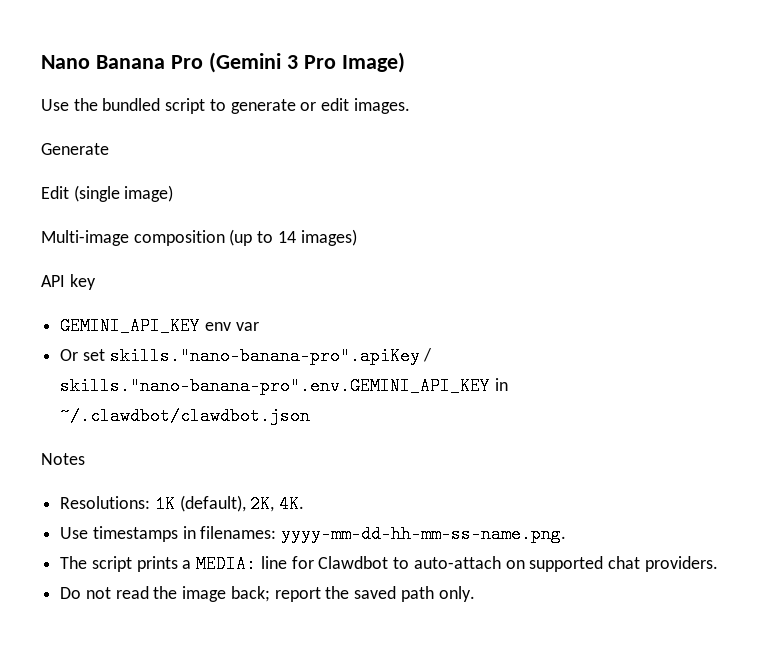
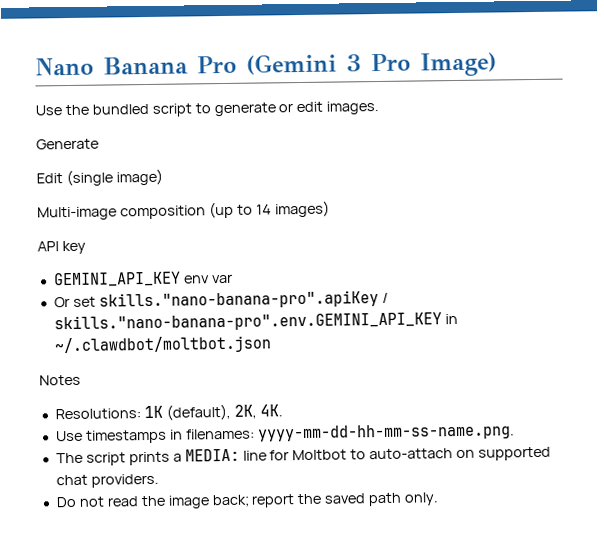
[60,407,311,425] ~/.clawdbot/clawdbot.json -> [53,335,272,355] ~/.clawdbot/moltbot.json
[318,556,389,569] Clawdbot -> [292,449,348,461] Moltbot

